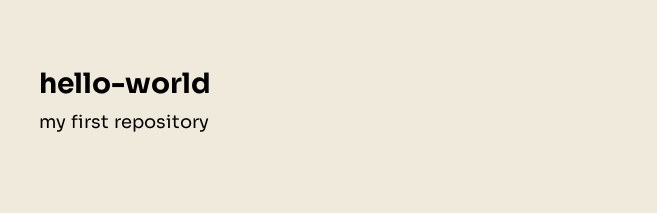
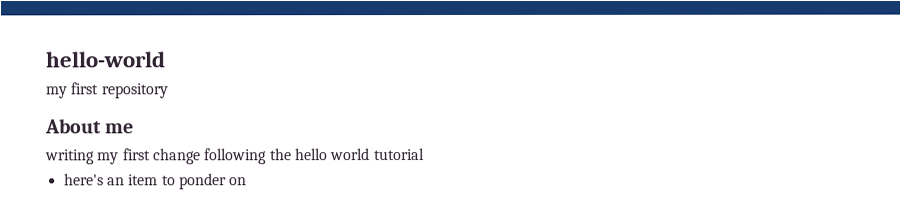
(209, 123) none -> [45,118,135,134] [45,148,425,165] [63,173,248,190] // About me // writing my first change following the hello world tutorial // here's an item to ponder on

